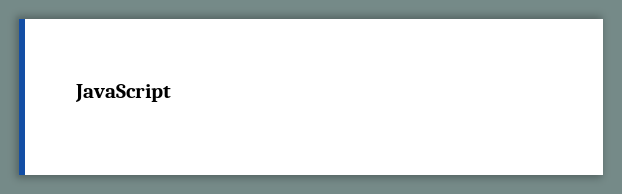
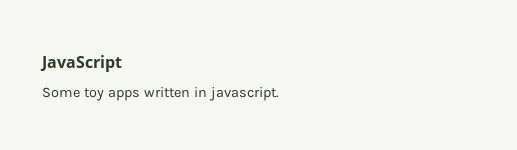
(171, 93) none -> [42,87,279,101] // Some toy apps written in javascript.

